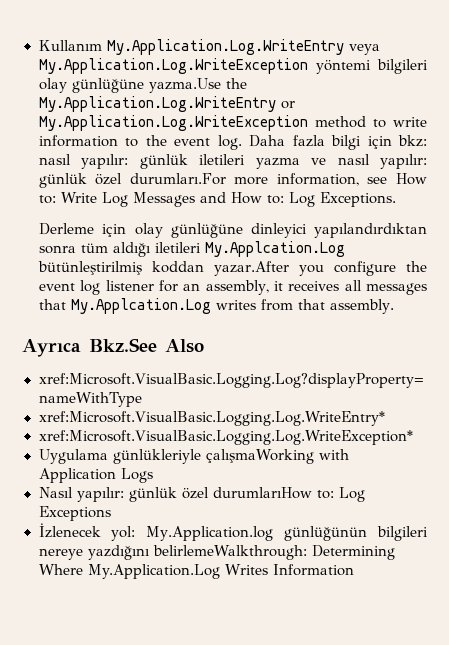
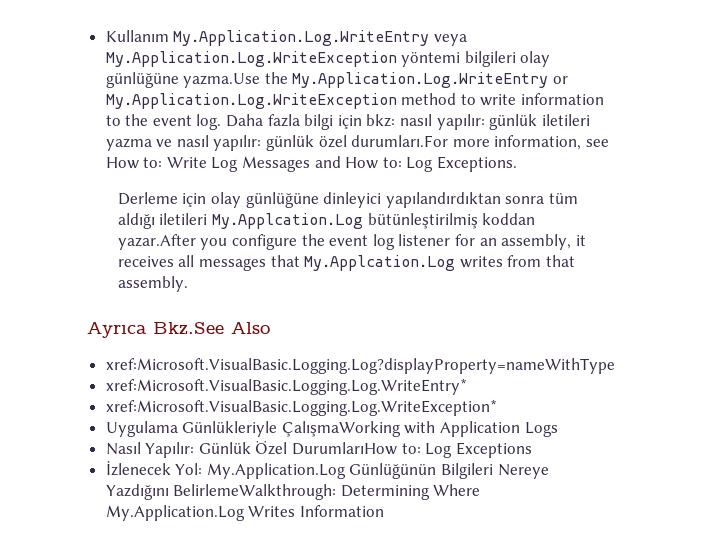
[112,449,315,464] günlükleriyle çalışmaWorking -> [182,421,401,437] Günlükleriyle ÇalışmaWorking
[76,487,312,502] yapılır: günlük özel durumlarıHow -> [145,441,398,458] Yapılır: Günlük Özel DurumlarıHow
[111,526,428,541] [38,545,308,560] yol: My.Application.log günlüğünün bilgileri nereye yazdığını belirlemeWalkthrough: -> [175,463,549,479] [105,484,337,500] Yol: My.Application.Log Günlüğünün Bilgileri Nereye Yazdığını BelirlemeWalkthrough:

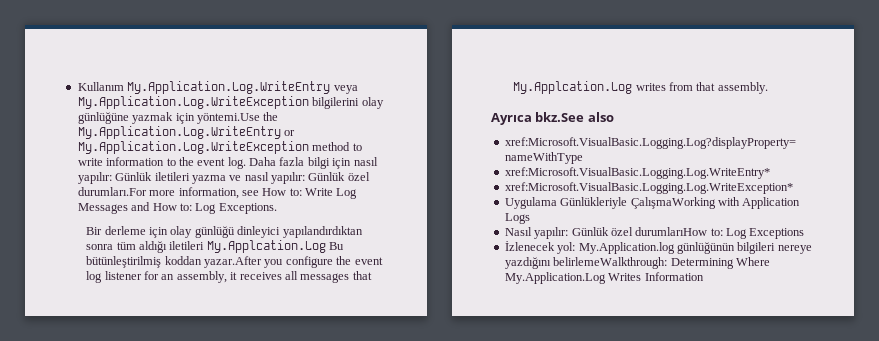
[401,51,551,67] [105,72,261,88] yöntemi bilgileri olay günlüğüne yazma.Use -> [312,97,384,109] [77,112,260,124] bilgilerini olay günlüğüne yazmak için yöntemi.Use
[366,114,538,130] bkz: nasıl yapılır: günlük -> [353,157,378,166] [77,172,153,184] nasıl yapılır: Günlük
[266,135,315,151] günlük -> [308,172,346,181] Günlük
[117,192,178,205] Derleme -> [86,226,146,235] Bir derleme
[245,192,319,208] günlüğüne -> [194,226,235,238] günlüğü
(363, 221) none -> [329,242,345,250] Bu
[153,322,270,336] Bkz.See Also -> [535,112,614,122] bkz.See also
[145,441,398,458] Yapılır: Günlük Özel DurumlarıHow -> [534,227,708,239] yapılır: Günlük özel durumlarıHow
[175,463,549,479] [105,484,337,500] Yol: My.Application.Log Günlüğünün Bilgileri Nereye Yazdığını BelirlemeWalkthrough: -> [557,242,812,254] [504,257,668,269] yol: My.Application.log günlüğünün bilgileri nereye yazdığını belirlemeWalkthrough:

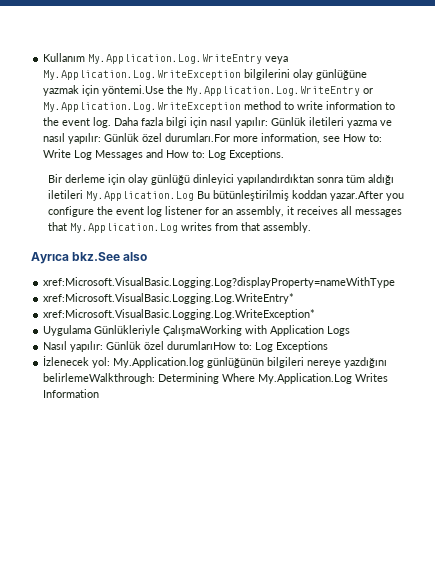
[206,240,326,253] My.Applcation.Log -> [85,191,194,201] My.Application.Log
[513,81,633,94] My.Applcation.Log -> [69,223,178,233] My.Application.Log

